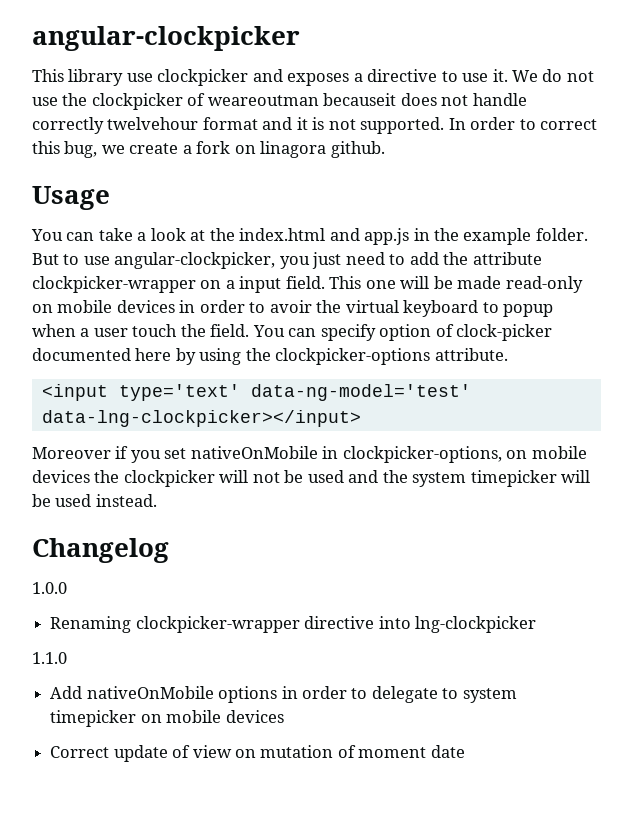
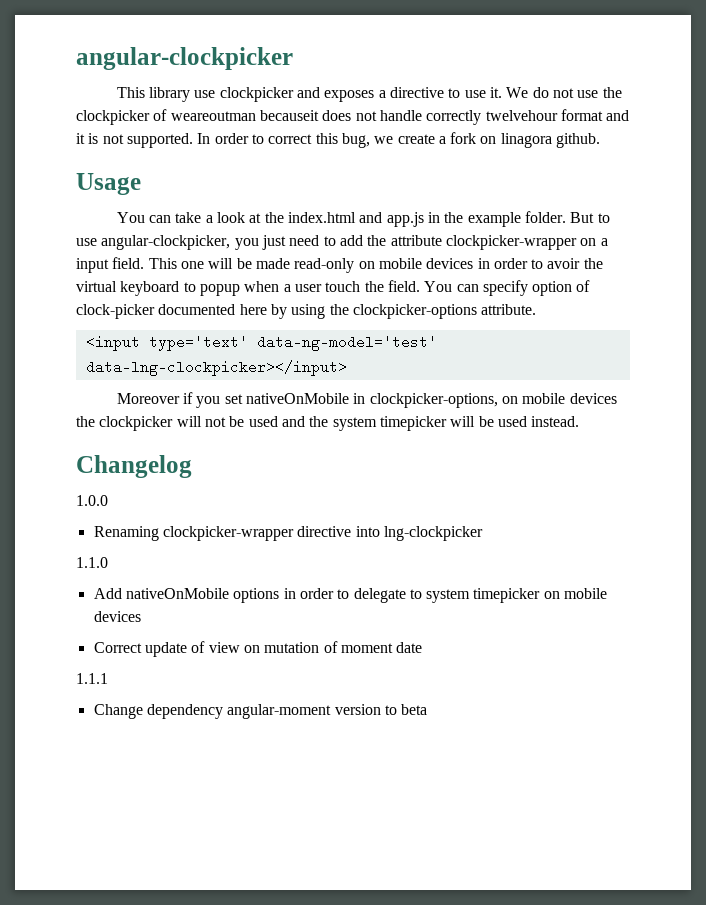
(465, 751) none -> [76,673,108,684] [93,704,428,719] // 1.1.1 // Change dependency angular-moment version to beta

